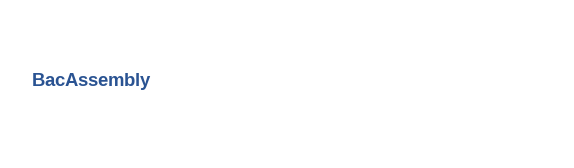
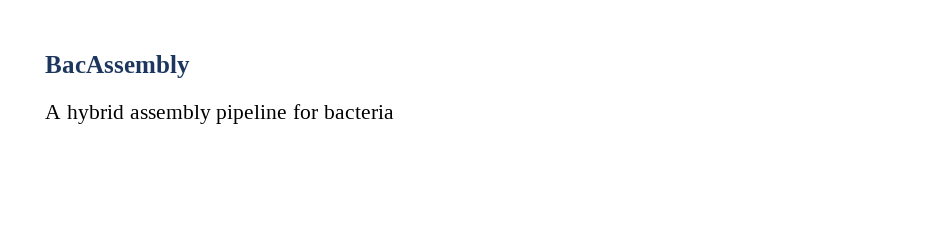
(151, 81) none -> [45,104,395,124] // A hybrid assembly pipeline for bacteria

